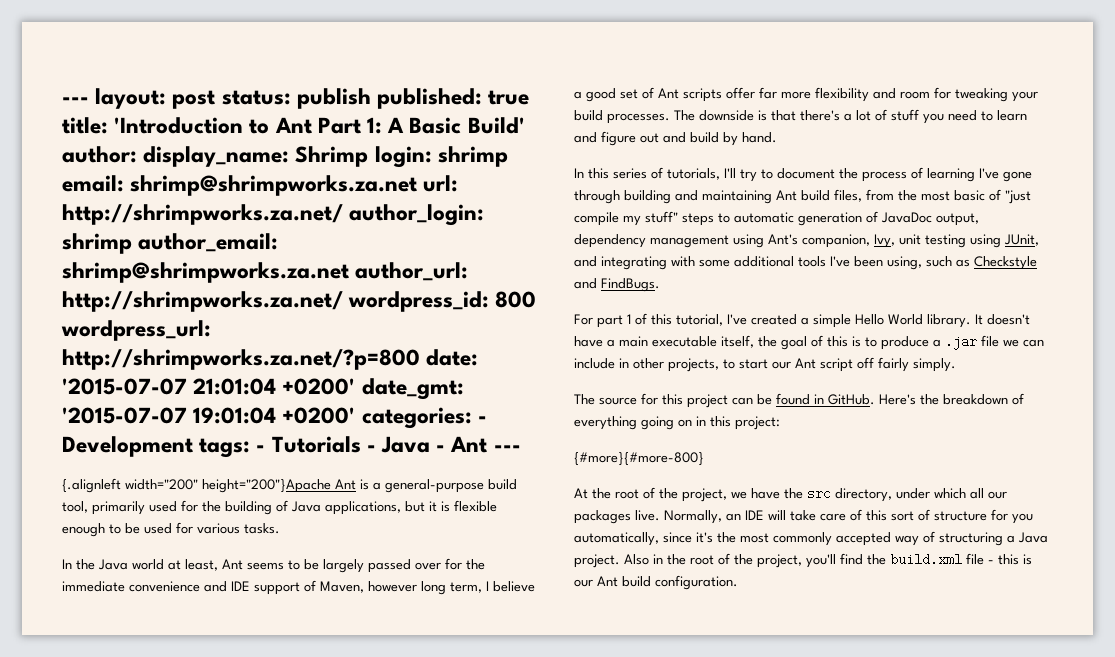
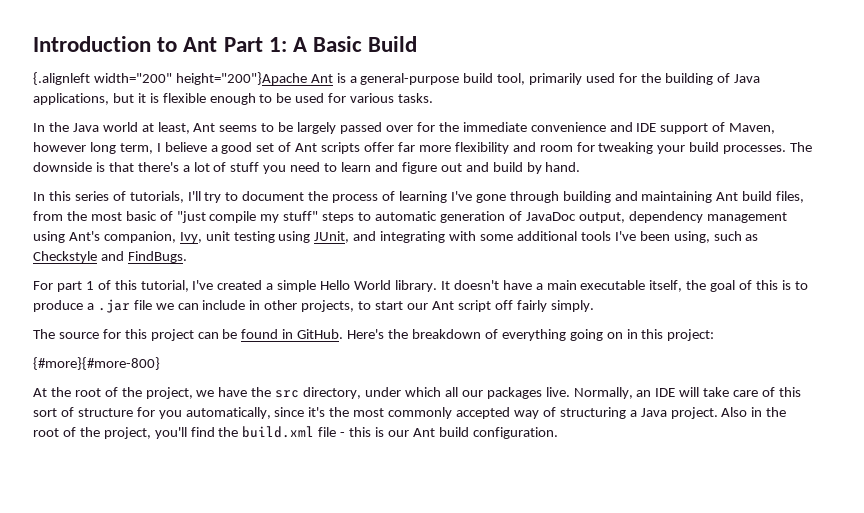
[62,88,530,109] [62,117,244,134] --- layout: post status: publish published: true title: 'Introduction -> [33,36,151,52] Introduction
[467,117,525,134] [62,146,508,168] [62,175,459,196] [62,204,485,226] [62,233,279,254] [62,262,469,283] [62,291,537,312] [61,320,211,341] [62,349,479,370] [62,378,464,400] [62,407,487,429] [62,436,521,458] Build' author: display_name: Shrimp login: shrimp email: shrimp@shrimpworks.za.net url: http://shrimpworks.za.net/ author_login: shrimp author_email: shrimp@shrimpworks.za.net author_url: http://shrimpworks.za.net/ wordpress_id: 800 wordpress_url: http://shrimpworks.za.net/?p=800 date: '2015-07-07 21:01:04 +0200' date_gmt: '2015-07-07 19:01:04 +0200' categories: - Development tags: - Tutorials - Java - Ant --- -> [368,36,418,52] Build

